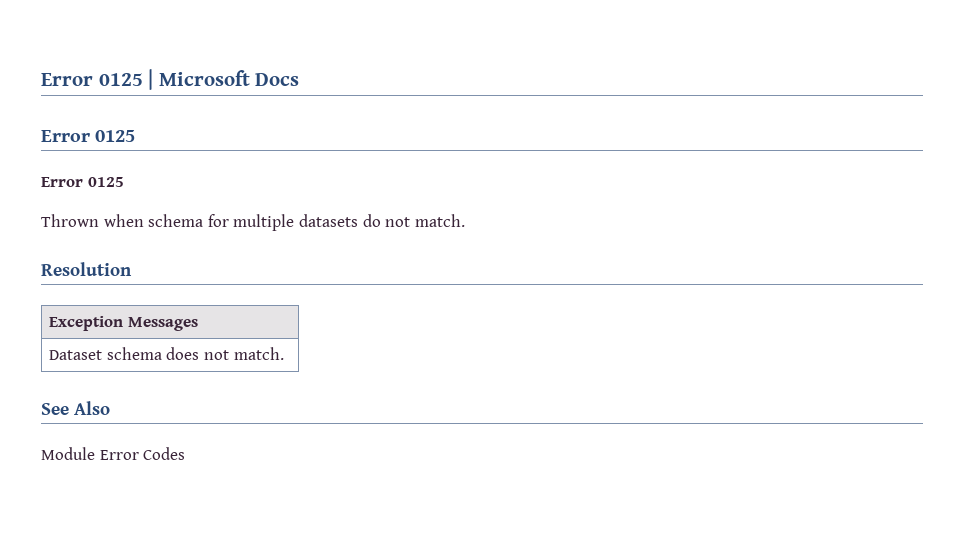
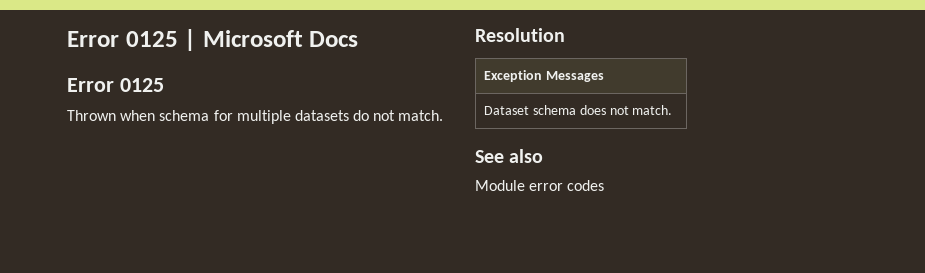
[41,177,124,187] // Error 0125 -> (164, 85) none
[74,401,110,415] Also -> [509,149,544,163] also
[99,447,186,460] Error Codes -> [529,180,605,191] error codes

